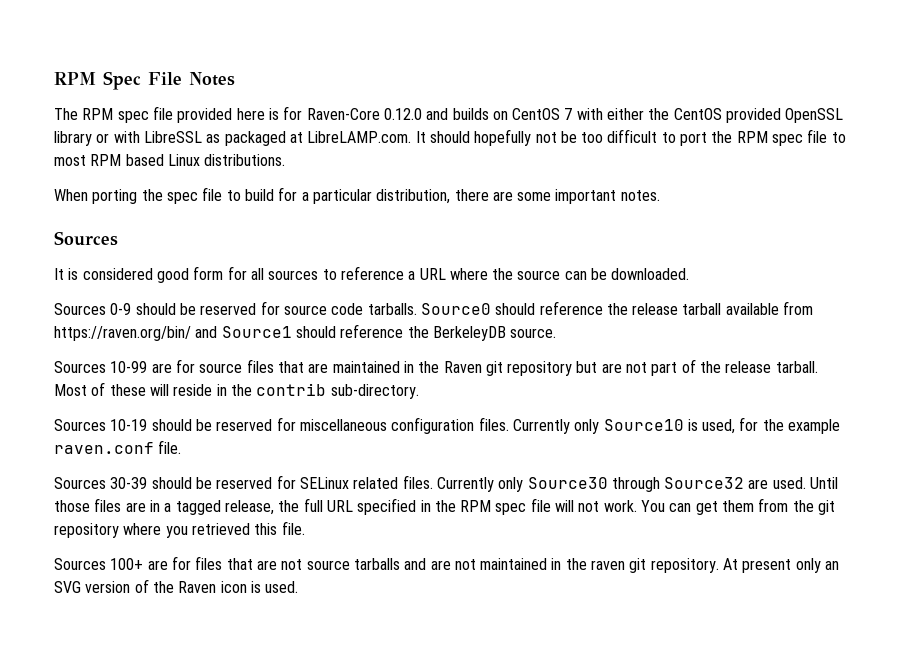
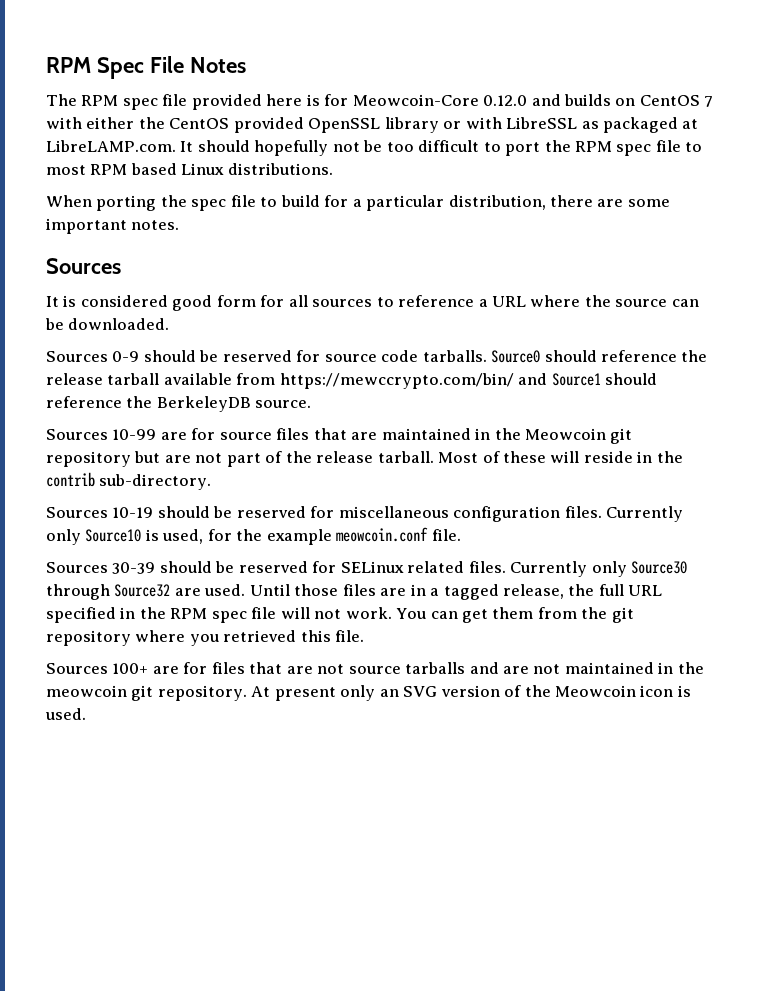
[306,108,380,120] Raven-Core -> [352,94,479,106] Meowcoin-Core
[54,326,191,341] https://raven.org/bin/ -> [279,373,514,389] https://mewccrypto.com/bin/
[443,361,482,373] Raven -> [525,428,607,440] Meowcoin
[54,442,154,454] raven.conf -> [336,527,429,542] meowcoin.conf
[591,560,626,570] raven -> [46,685,127,697] meowcoin
[178,581,217,593] Raven -> [555,685,637,697] Meowcoin

